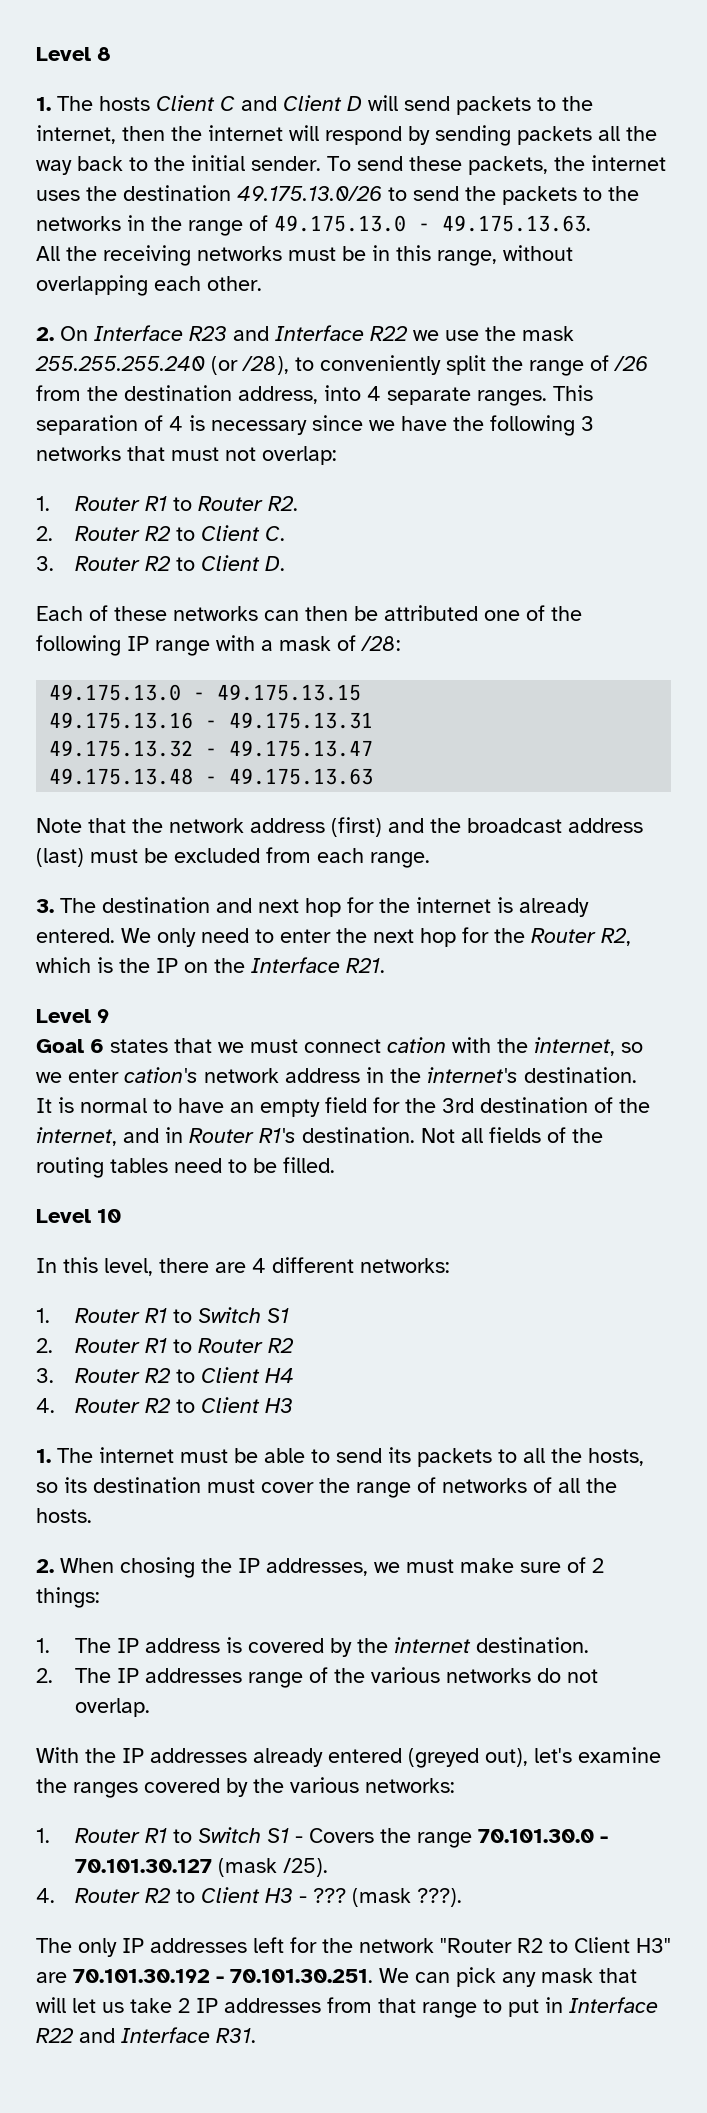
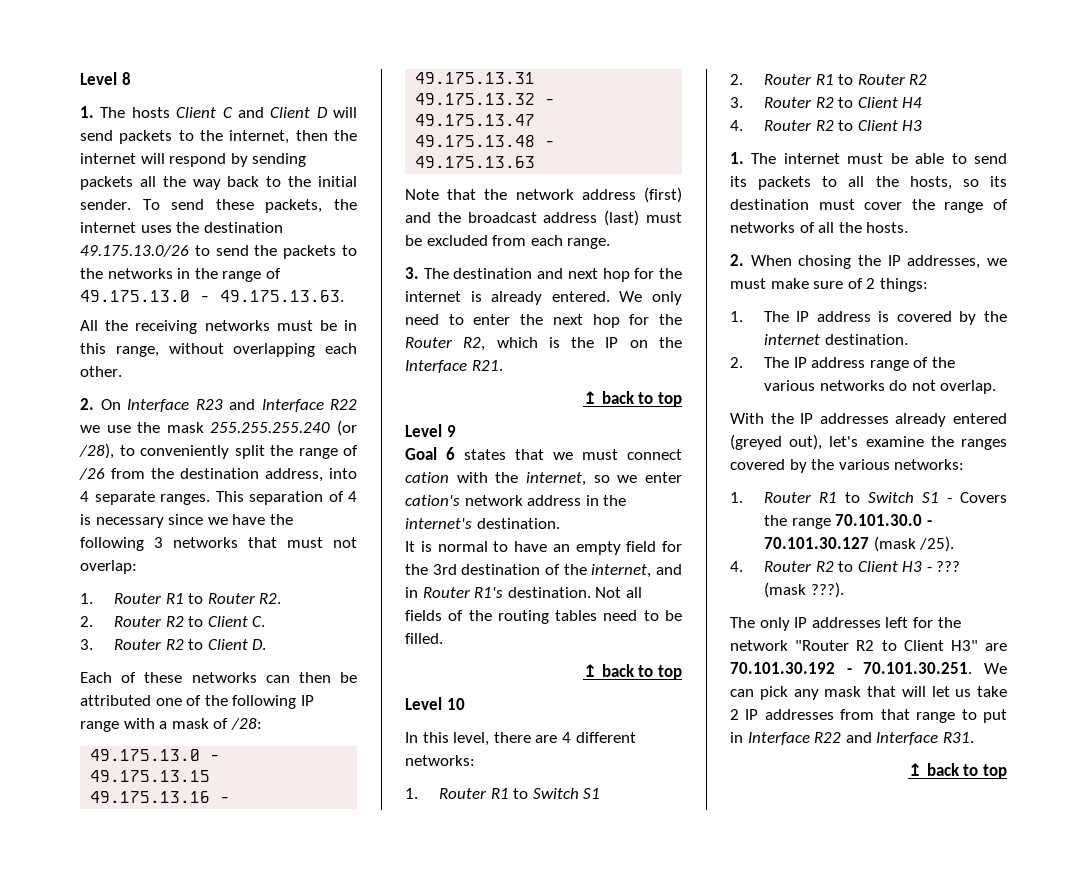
(385, 965) none -> [583,391,682,407] // ↥ back to top
(335, 1165) none -> [583,664,682,680] // ↥ back to top
[144,1668,242,1683] addresses -> [811,357,866,368] address
(256, 2035) none -> [908,763,1007,779] // ↥ back to top

